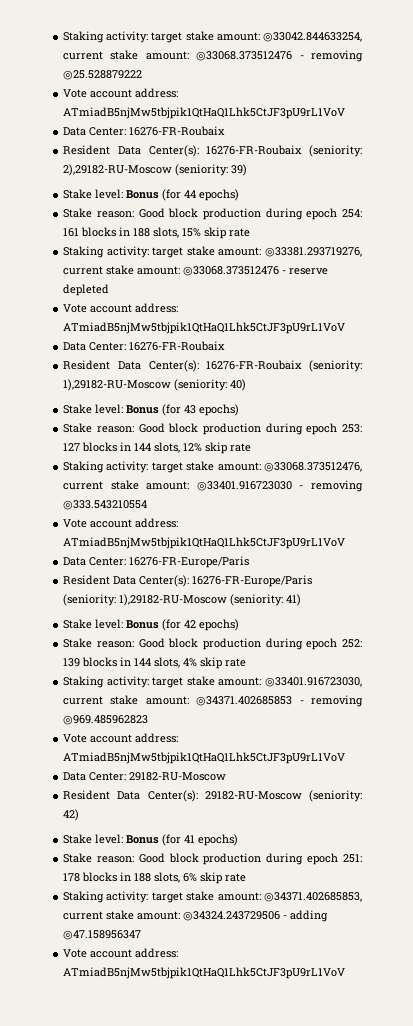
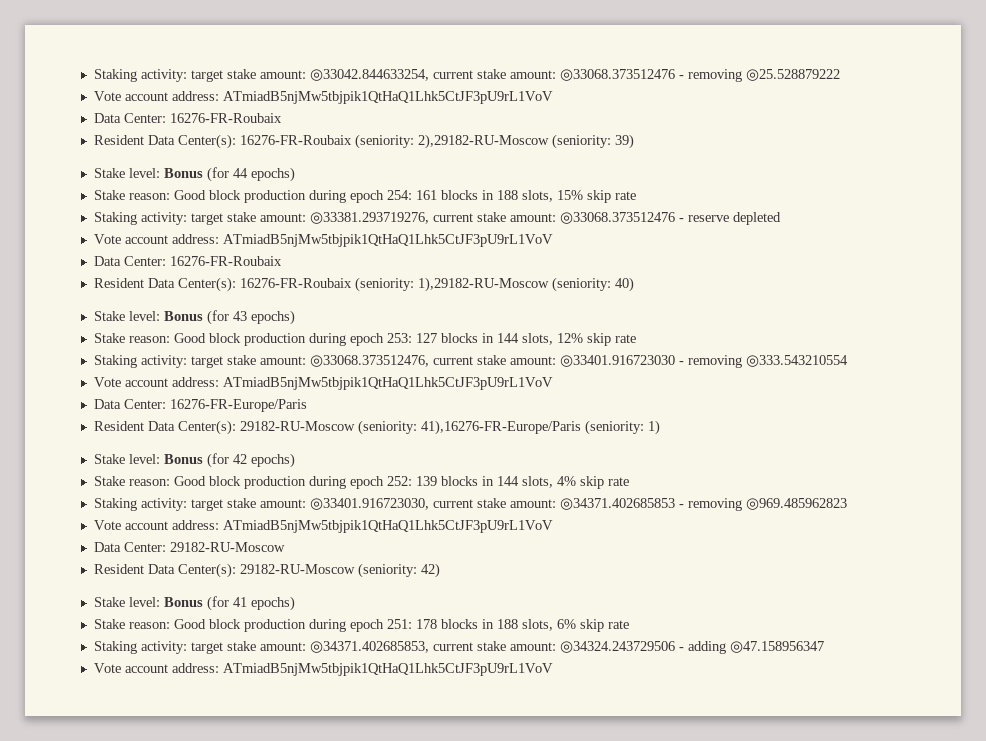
[192,575,313,587] [63,594,302,606] 16276-FR-Europe/Paris (seniority: 1),29182-RU-Moscow (seniority: 41) -> [239,420,660,435] 29182-RU-Moscow (seniority: 41),16276-FR-Europe/Paris (seniority: 1)

